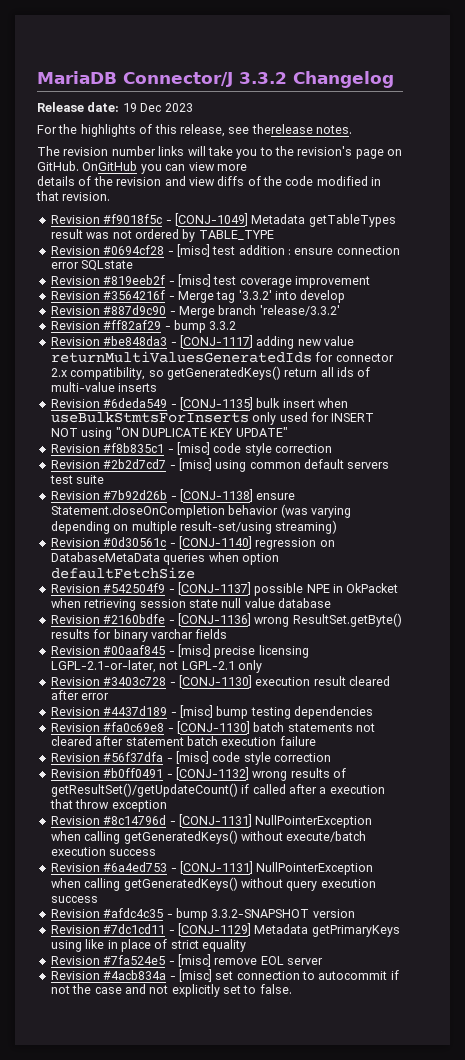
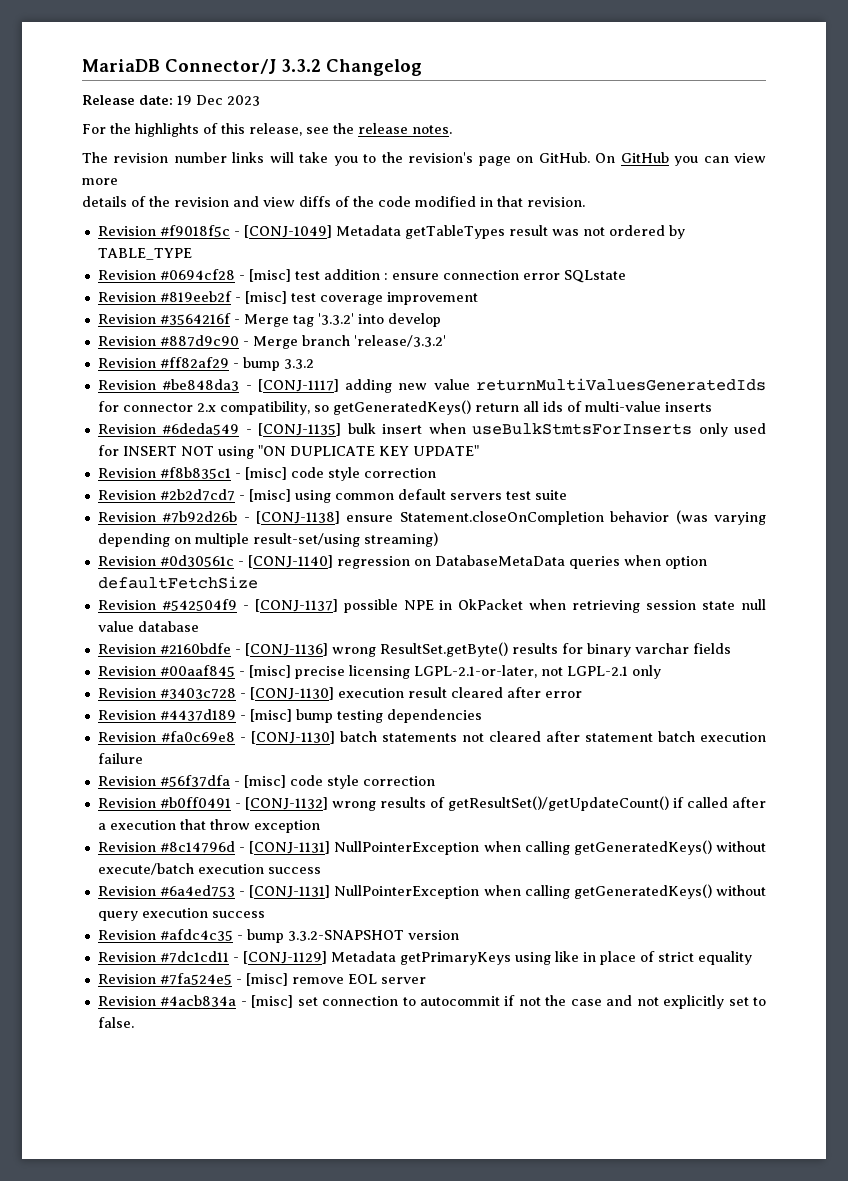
[251,124,313,134] therelease -> [333,123,408,134] the release
[82,161,138,171] OnGitHub -> [595,152,669,163] On GitHub

